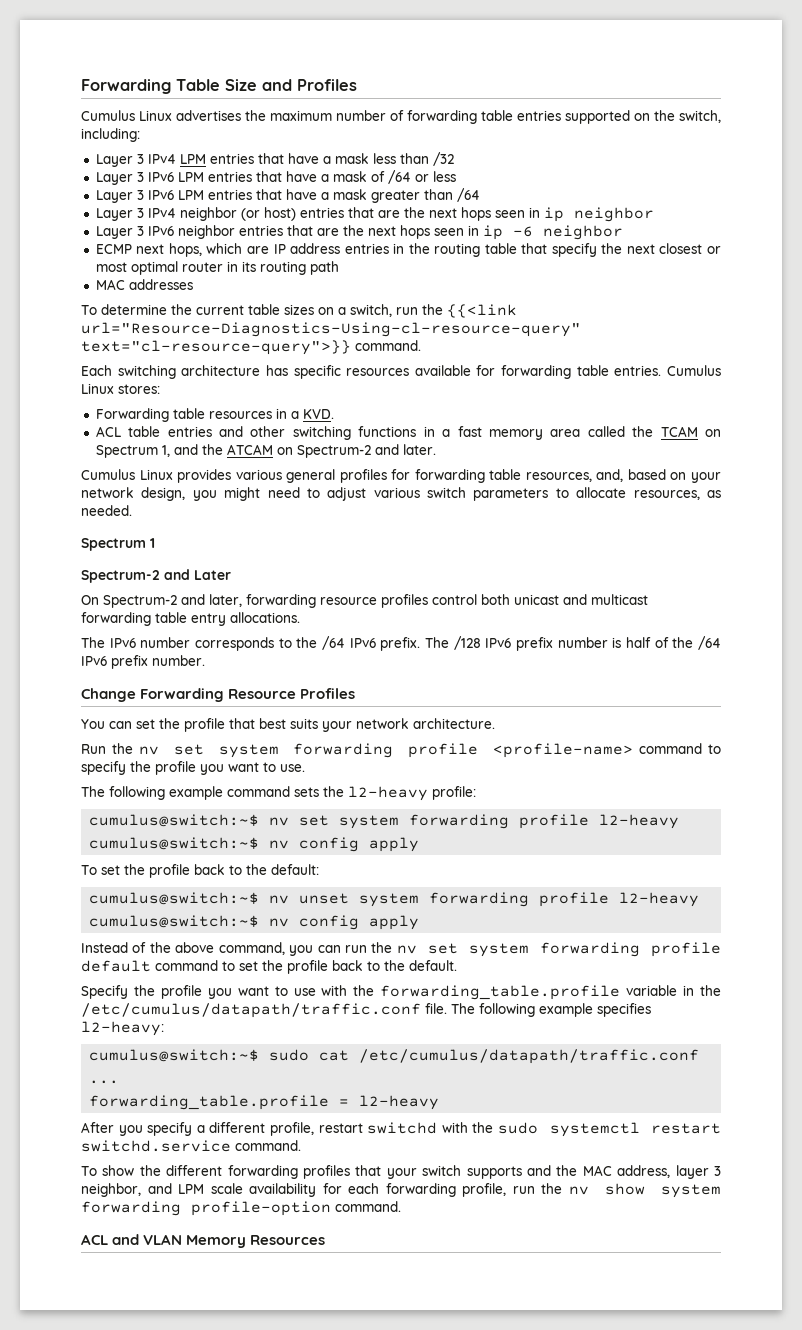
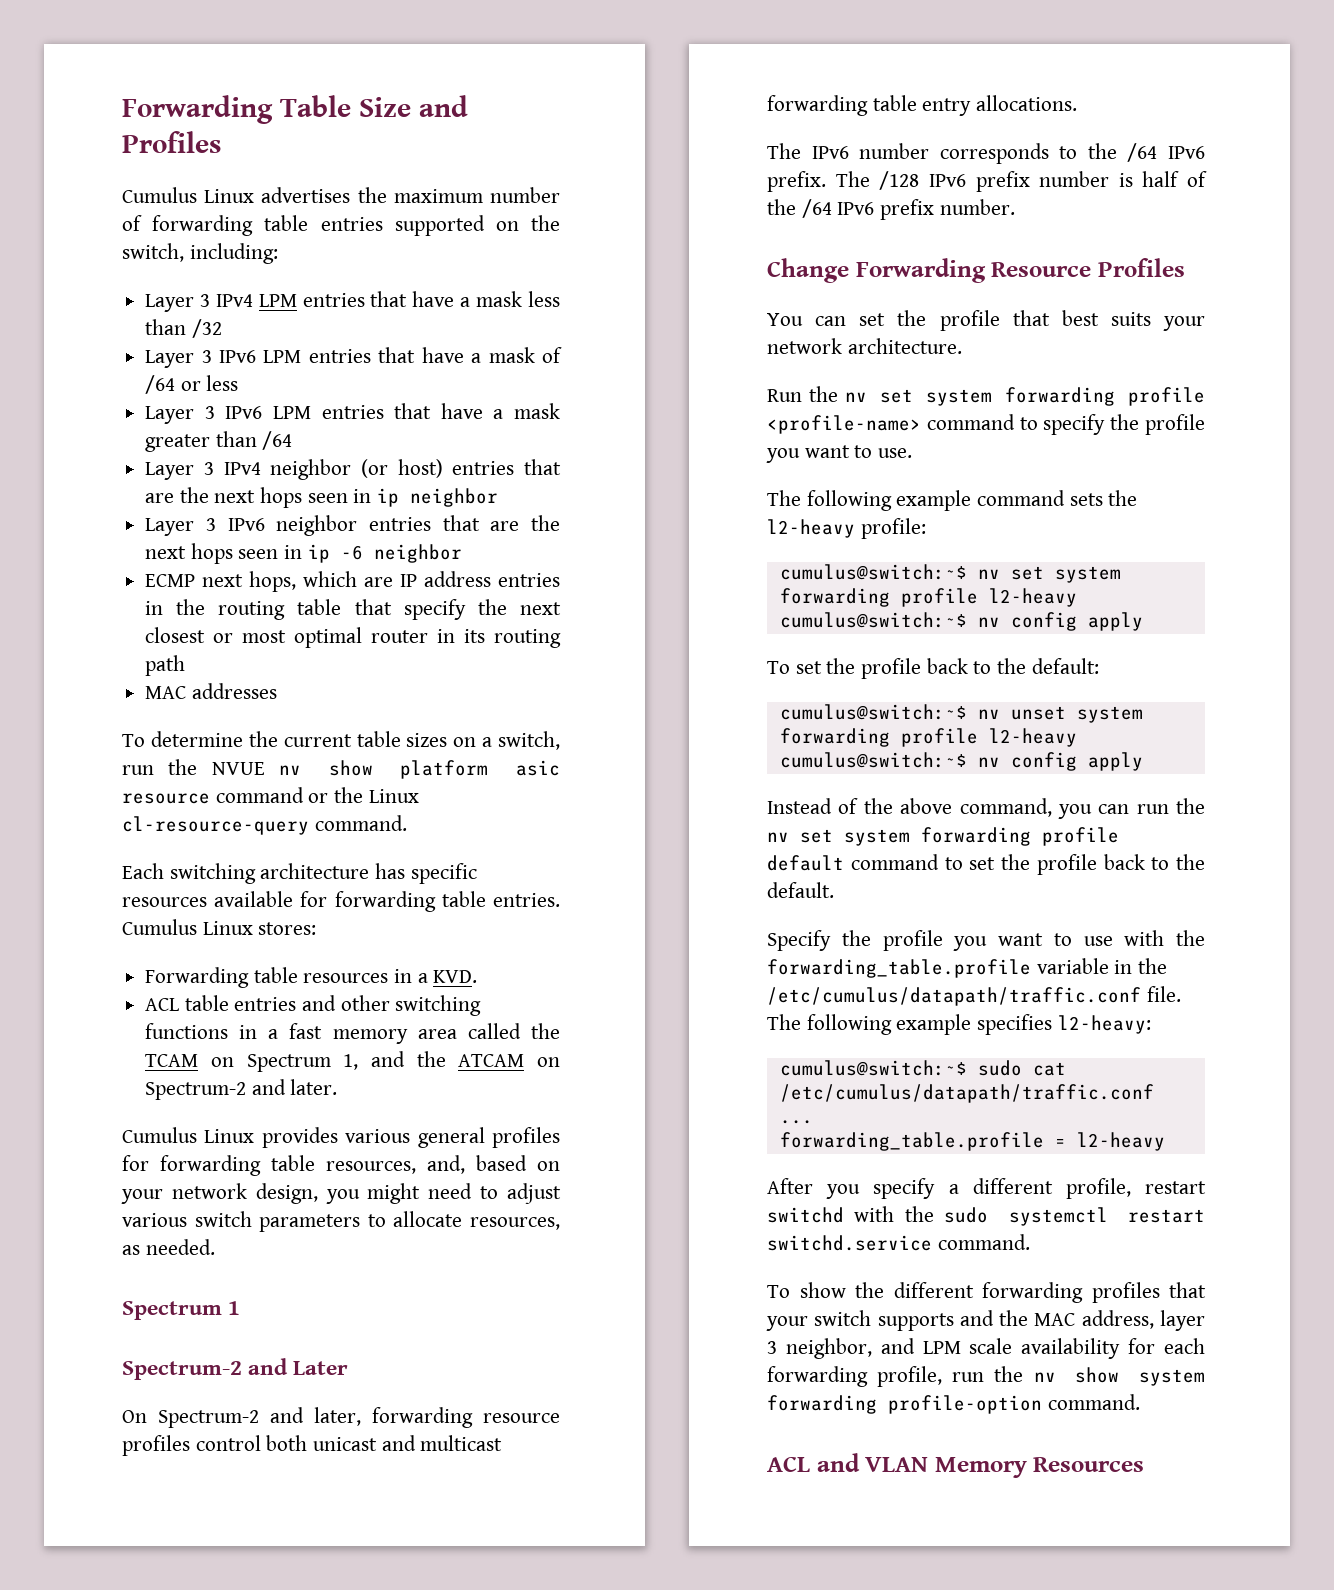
[447,304,517,318] [81,322,581,337] [81,340,351,355] {{<link url="Resource-Diagnostics-Using-cl-resource-query" text="cl-resource-query">}} -> [211,760,560,779] [122,787,419,804] [122,816,309,835] NVUE nv show platform asic resource command or the Linux cl-resource-query

